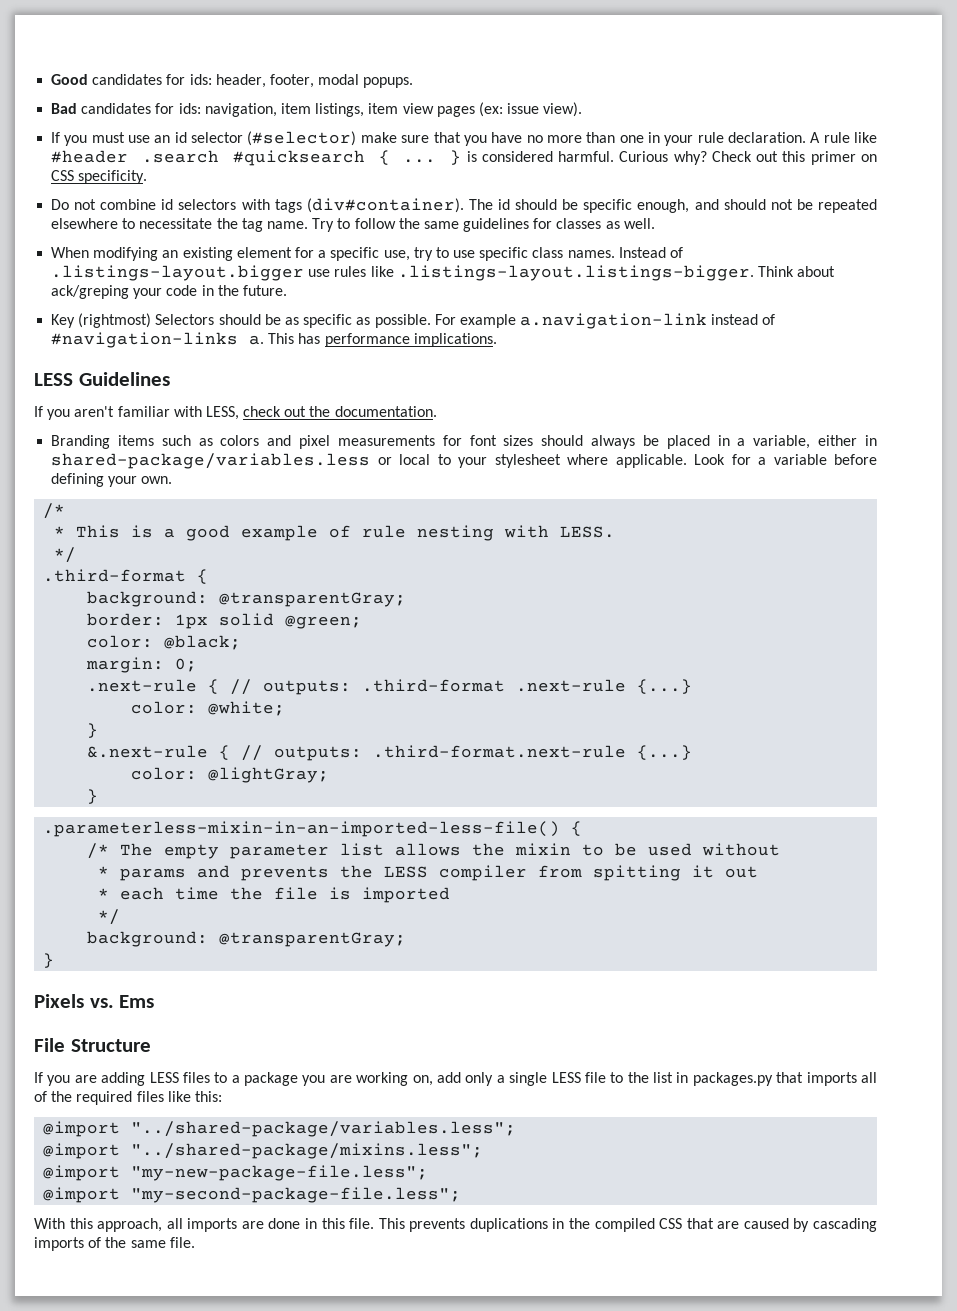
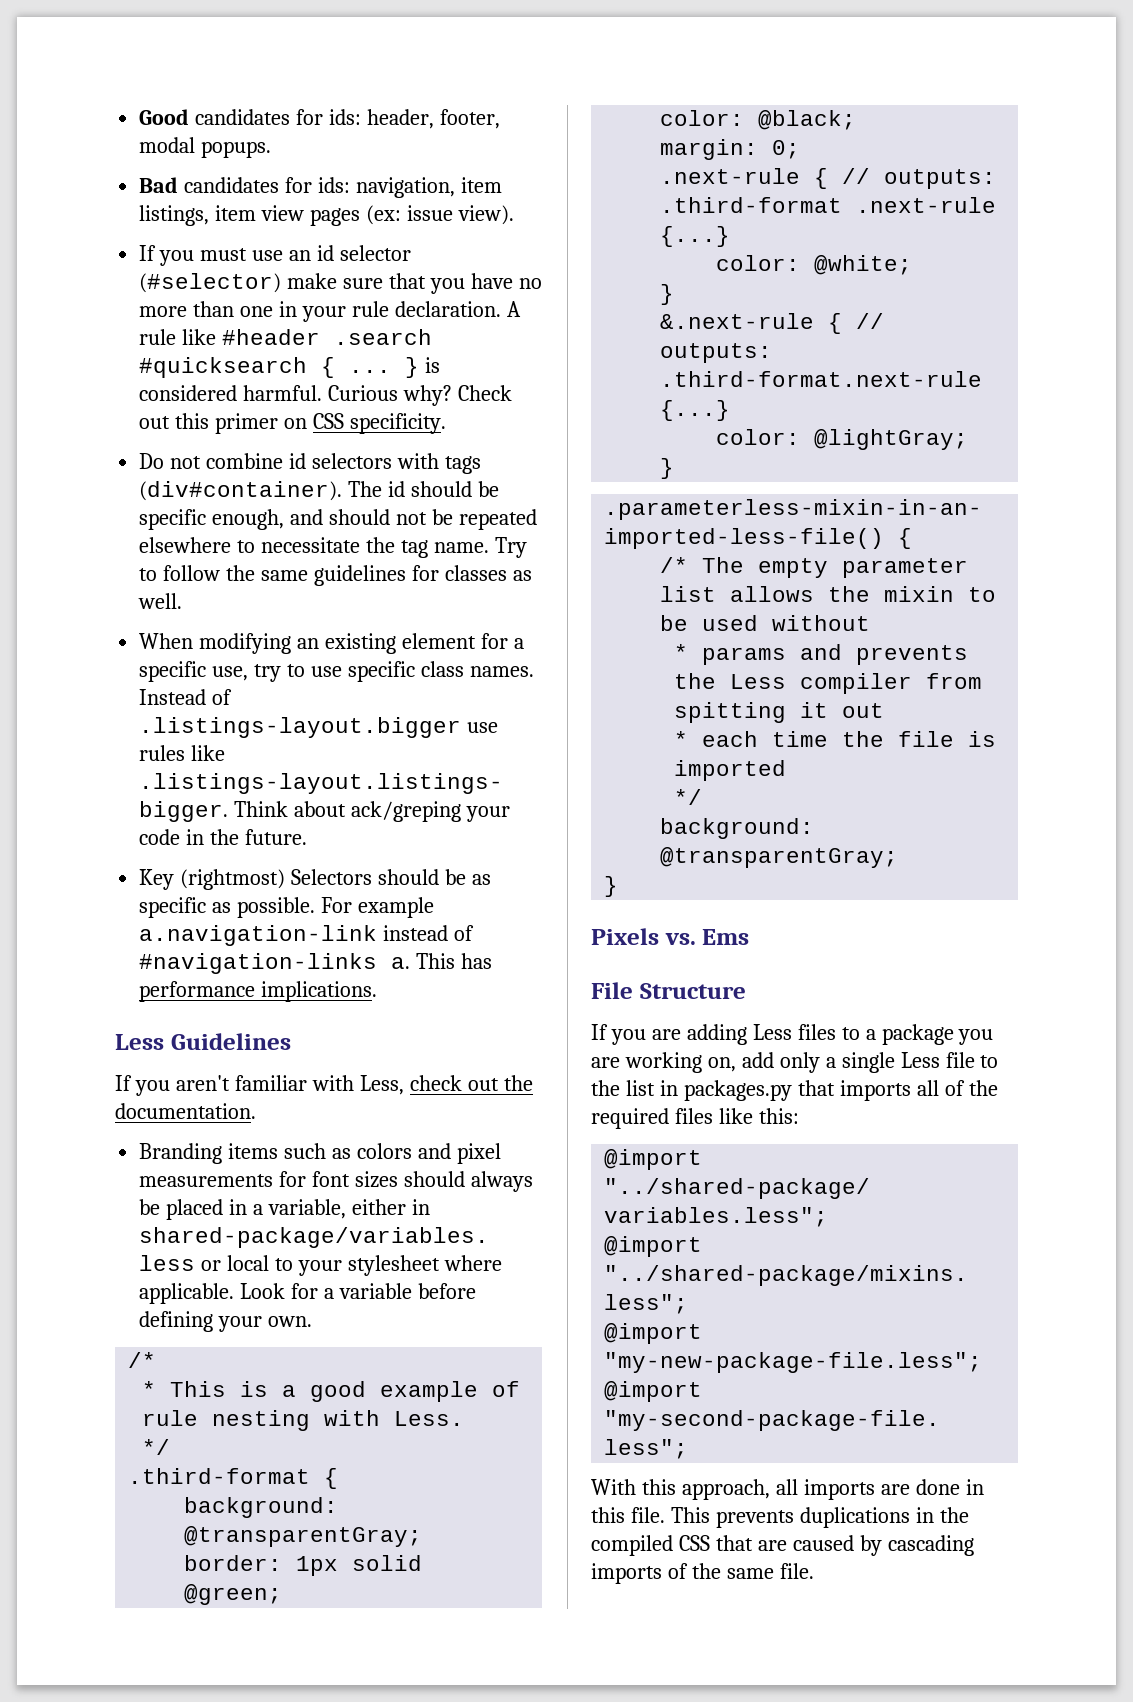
[34,373,73,386] LESS -> [115,1034,164,1050] Less
[205,406,239,420] LESS, -> [359,1075,404,1095] Less,
[560,526,616,538] LESS. -> [394,1411,465,1426] Less.
[384,866,429,878] LESS -> [730,674,787,689] Less
[149,1072,179,1083] LESS -> [752,1024,792,1040] Less
[551,1072,581,1083] LESS -> [900,1052,940,1068] Less

